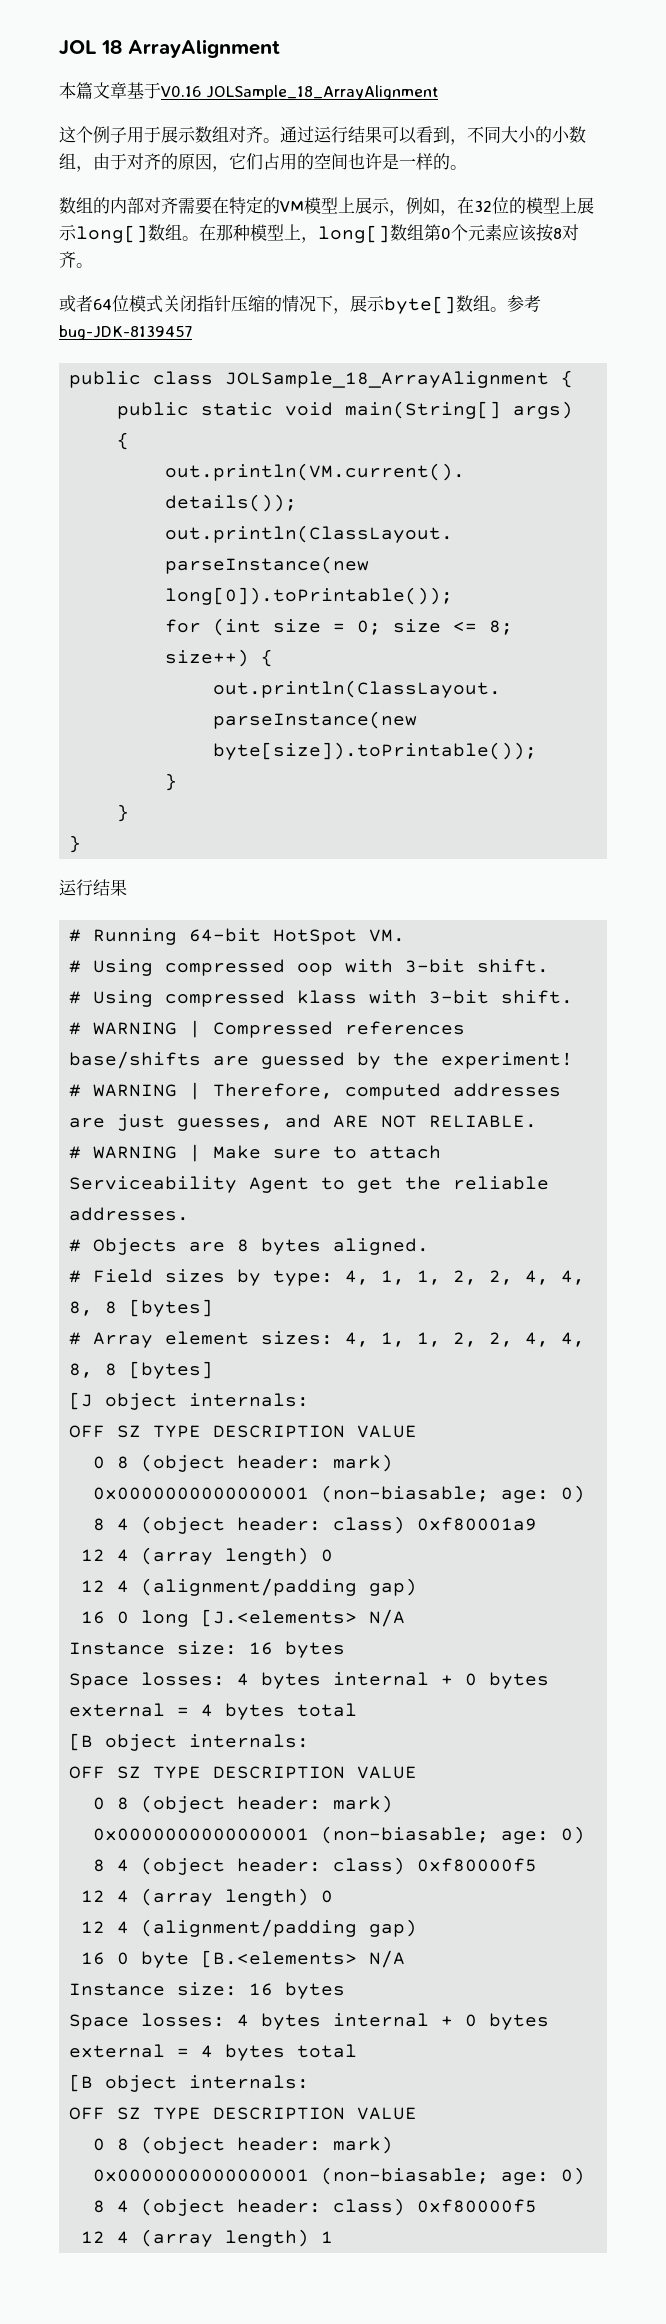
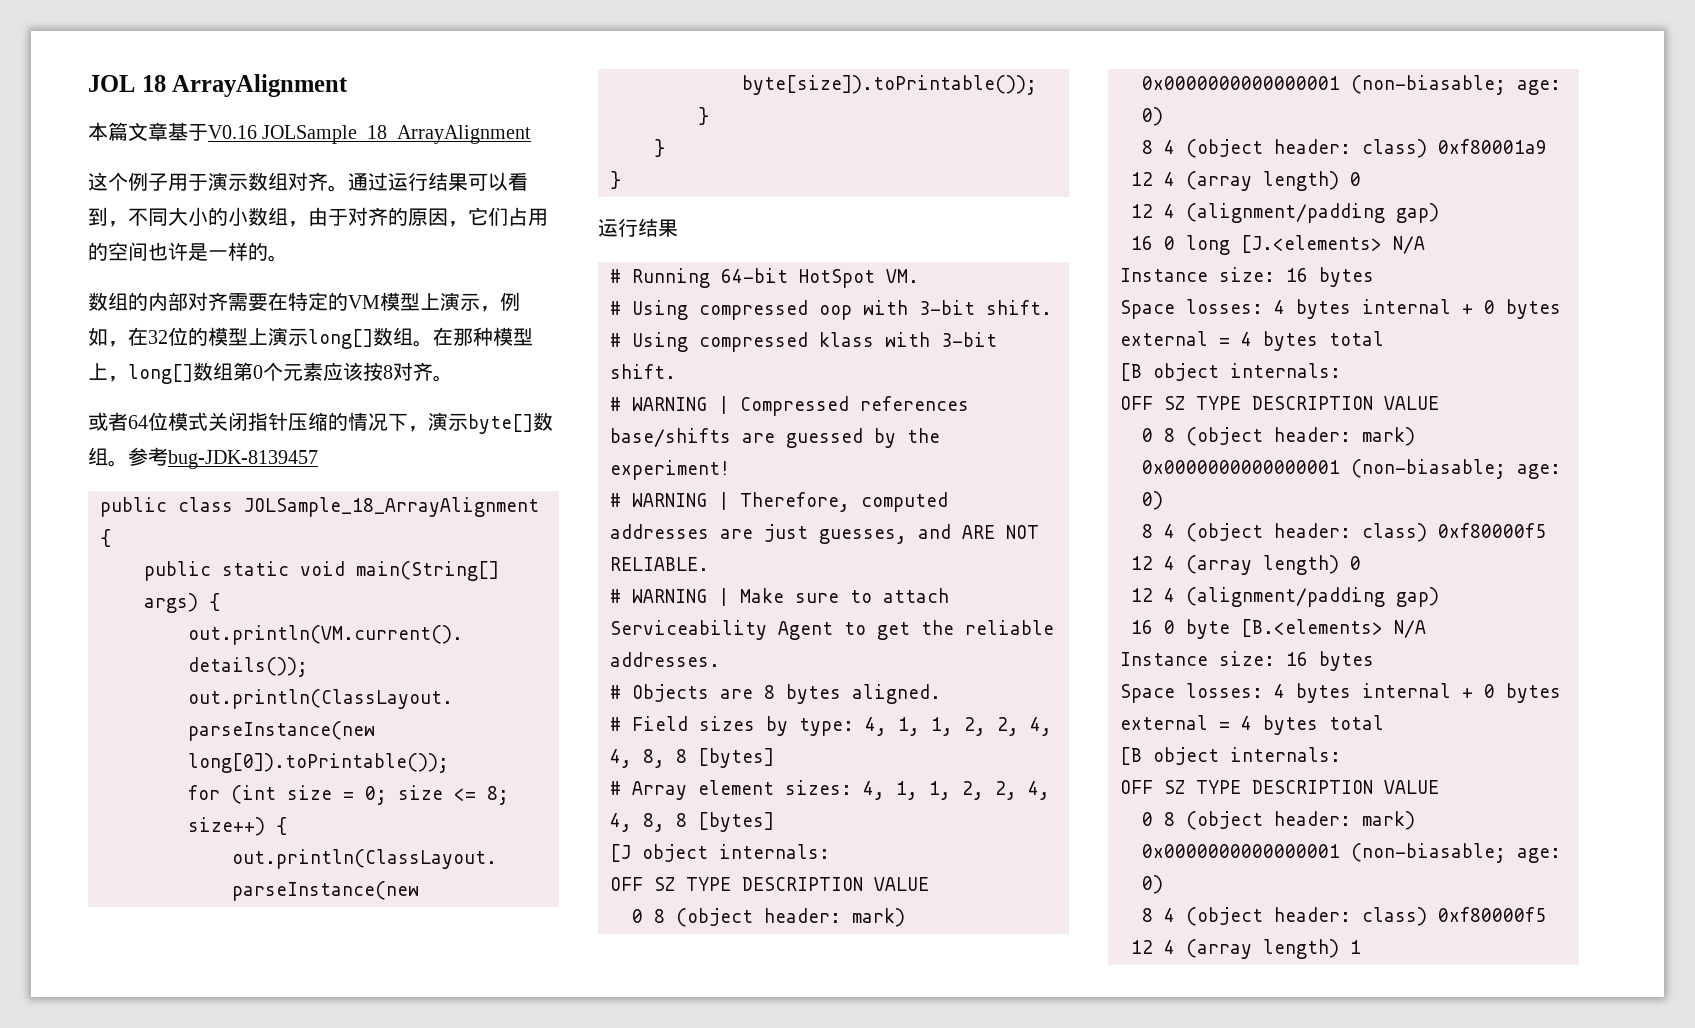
[161,126,178,143] 展 -> [208,172,228,191] 演
[355,197,372,214] 展 -> [440,292,460,311] 演
[577,197,594,214] 展 -> [268,327,288,346] 演
[350,295,367,312] 展 -> [428,412,448,431] 演

